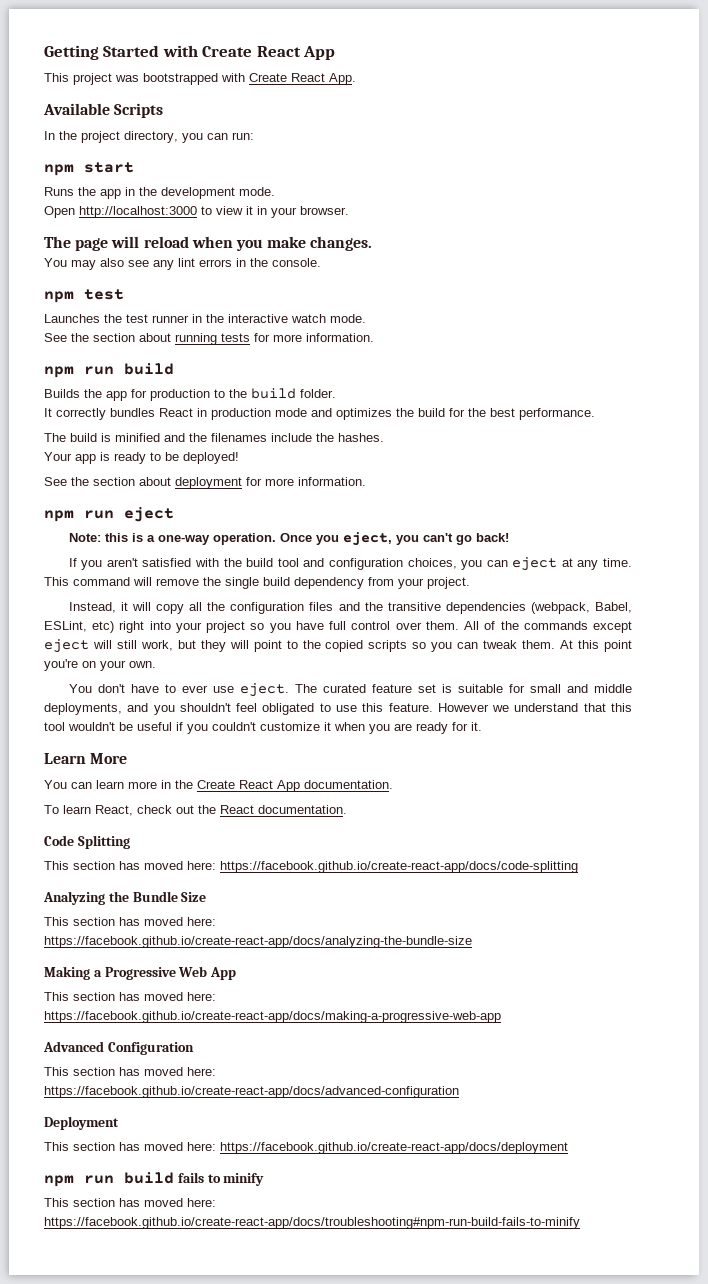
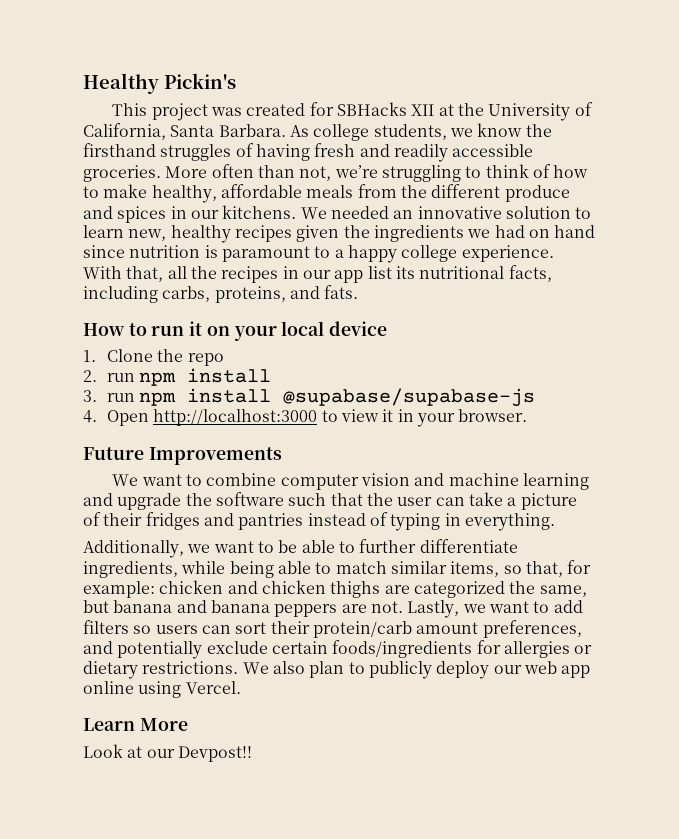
[44,45,336,60] [44,73,356,85] [43,103,164,118] [44,131,254,143] [44,162,134,176] [44,187,275,199] Getting Started with Create React App // This project was bootstrapped with Create React App. // Available Scripts // In the project directory, you can run: // npm start // Runs the app in the development mode. // -> [83,73,236,94] [112,102,593,121] [83,123,552,141] [83,143,534,162] [83,164,589,182] [83,184,570,203] [83,205,592,223] [83,225,596,243] [83,245,554,263] [83,265,552,283] [83,285,359,303] [83,321,388,341] [83,349,224,366] [83,368,272,386] [83,388,536,407] [83,410,97,423] Healthy Pickin's // This project was created for SBHacks XII at the University of California, Santa Barbara. As college students, we know the firsthand struggles of having fresh and readily accessible groceries. More often than not, we’re struggling to think of how to make healthy, affordable meals from the different produce and spices in our kitchens. We needed an innovative solution to learn new, healthy recipes given the ingredients we had on hand since nutrition is paramount to a happy college experience. With that, all the recipes in our app list its nutritional facts, including carbs, proteins, and fats. // How to run it on your local device // 1. Clone the repo // 2. run npm install // 3. run npm install @supabase/supabase-js // 4.
[44,236,373,251] [44,258,321,270] [44,289,124,303] [44,314,366,323] [44,333,374,345] [44,363,174,378] [44,388,336,401] [44,408,595,420] [44,433,384,442] [44,452,239,464] [44,477,366,489] [44,507,174,522] [68,532,509,546] [68,557,632,571] [44,577,470,589] [68,602,632,614] [44,621,633,633] [44,639,633,653] [44,659,156,671] [68,683,632,697] [44,703,632,715] [44,722,482,734] [44,753,128,764] [44,780,393,792] [44,805,347,816] [44,835,130,849] [44,861,578,873] [43,891,207,905] [44,917,216,926] [44,936,472,948] [44,966,237,980] [44,992,216,1001] [44,1011,501,1023] [43,1041,194,1055] [44,1067,216,1076] [44,1086,459,1098] [44,1116,119,1130] [44,1142,568,1154] [44,1172,265,1187] [44,1198,216,1207] [44,1217,580,1229] The page will reload when you make changes. // You may also see any lint errors in the console. // npm test // Launches the test runner in the interactive watch mode. // See the section about running tests for more information. // npm run build // Builds the app for production to the build folder. // It correctly bundles React in production mode and optimizes the build for the best performance. // The build is minified and the filenames include the hashes. // Your app is ready to be deployed! // See the section about deployment for more information. // npm run eject // Note: this is a one-way operation. Once you eject, you can't go back! // If you aren't satisfied with the build tool and configuration choices, you can eject at any time. This command will remove the single build dependency from your project. // Instead, it will copy all the configuration files and the transitive dependencies (webpack, Babel, ESLint, etc) right into your project so you have full control over them. All of the commands except eject will still work, but they will point to the copied scripts so you can tweak them. At this point you're on your own. // You don't have to ever use eject. The curated feature set is suitable for small and middle deployments, and you shouldn't feel obligated to use this feature. However we understand that this tool wouldn't be useful if you couldn't customize it when you are ready for it. // Learn More // You can learn more in the Create React App documentation. // To learn React, check out the React documentation. // Code Splitting // This section has moved here: https://facebook.github.io/create-react-app/docs/code-splitting // Analyzing the Bundle Size // This section has moved here: https://facebook.github.io/create-react-app/docs/analyzing-the-bundle-size // Making a Progressive Web App // This section has moved here: https://facebook.github.io/create-react-app/docs/making-a-progressive-web-app // Advanced Configuration // This section has moved here: https://facebook.github.io/create-react-app/docs/advanced-configuration // Deployment // This section has moved here: https://facebook.github.io/create-react-app/docs/deployment // npm run build fails to minify // This section has moved here: https://facebook.github.io/create-react-app/docs/troubleshooting#npm-run-build-fails-to-minify -> [83,447,282,465] [112,473,589,490] [83,492,577,510] [83,512,555,531] [83,539,518,558] [83,560,592,578] [83,580,587,598] [83,600,583,618] [83,620,582,638] [83,640,593,659] [83,661,591,679] [83,681,241,698] [83,718,188,731] [83,744,252,762] Future Improvements // We want to combine computer vision and machine learning and upgrade the software such that the user can take a picture of their fridges and pantries instead of typing in everything. // Additionally, we want to be able to further differentiate ingredients, while being able to match similar items, so that, for example: chicken and chicken thighs are categorized the same, but banana and banana peppers are not. Lastly, we want to add filters so users can sort their protein/carb amount preferences, and potentially exclude certain foods/ingredients for allergies or dietary restrictions. We also plan to publicly deploy our web app online using Vercel. // Learn More // Look at our Devpost!!

